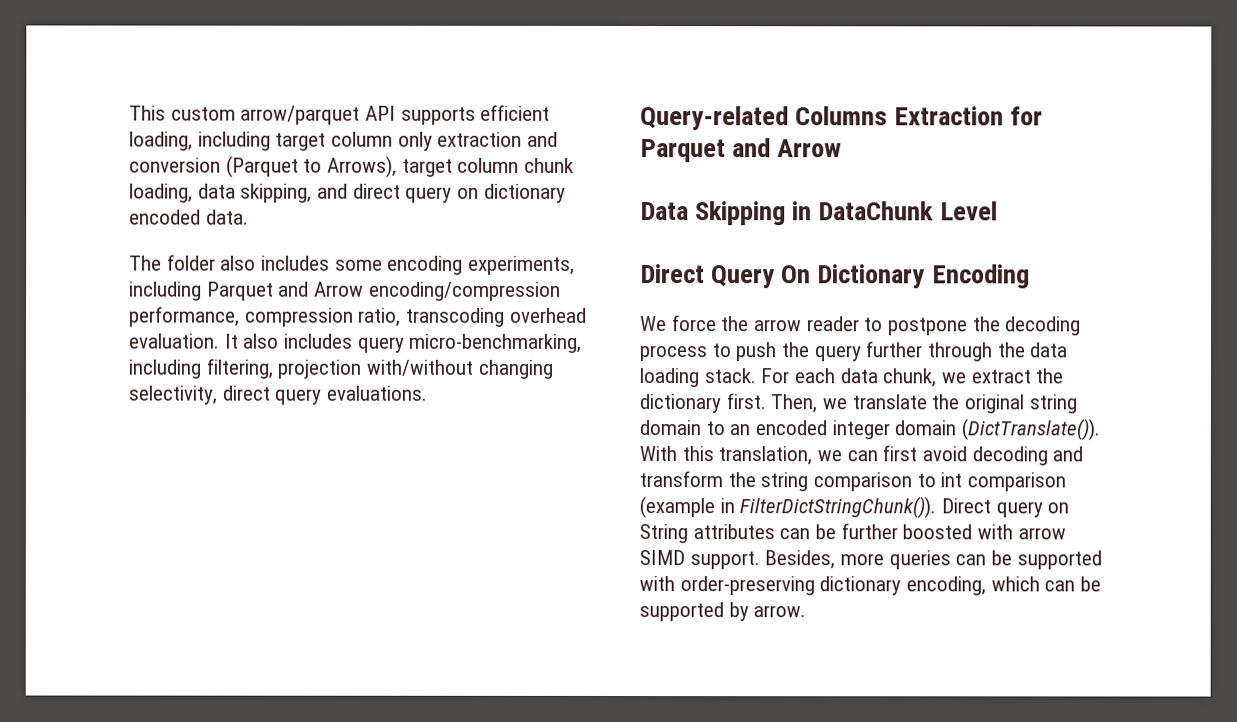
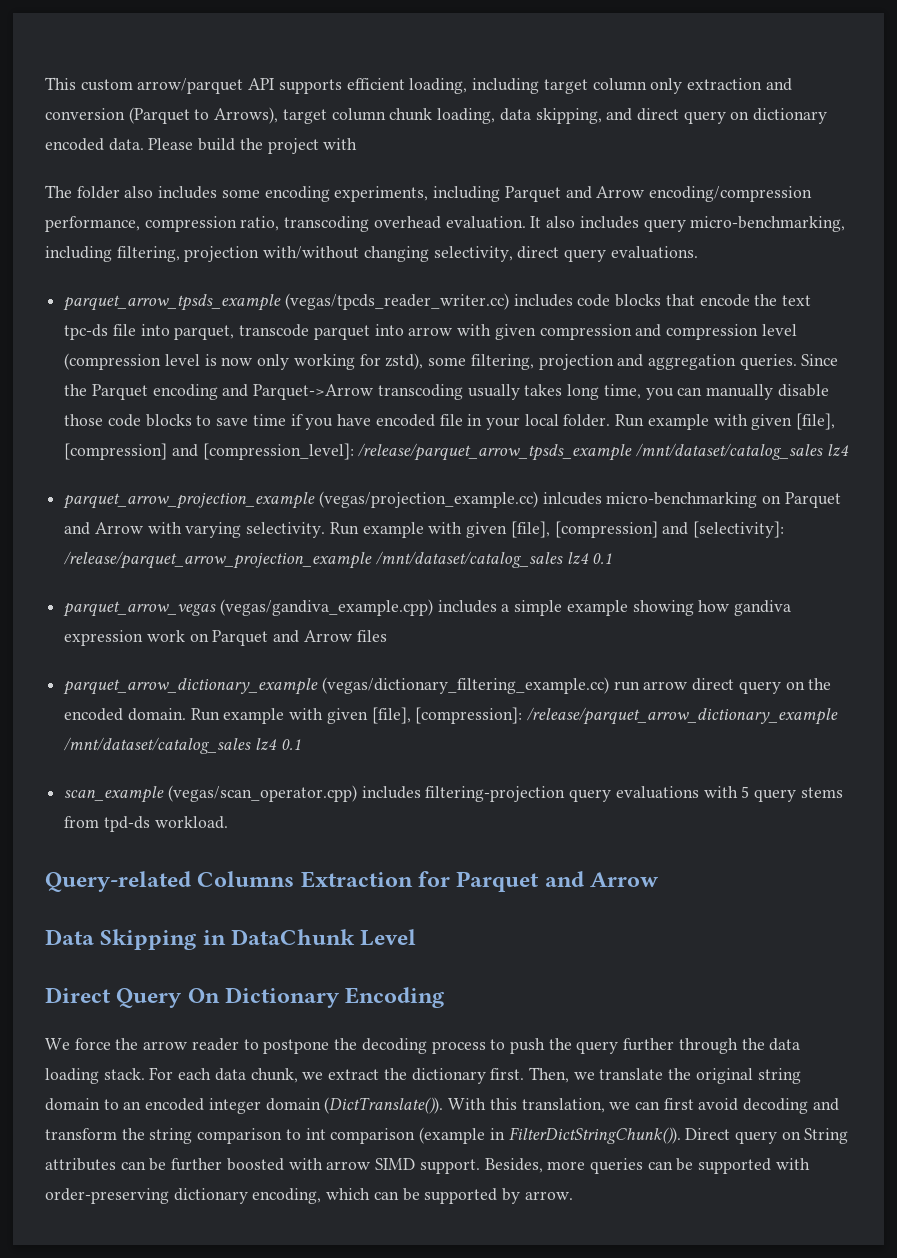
(249, 217) none -> [148,138,358,154] Please build the project with
(428, 393) none -> [63,293,812,311] [64,324,797,340] [64,353,839,370] [64,384,829,400] [64,413,836,430] [64,443,849,461] [63,491,841,509] [64,521,784,538] [64,551,613,569] [63,599,792,617] [64,630,387,646] [63,677,832,695] [64,707,839,725] [64,737,301,754] [64,785,843,803] [64,816,228,832] // parquet_arrow_tpsds_example (vegas/tpcds_reader_writer.cc) includes code blocks that encode the text tpc-ds file into parquet, transcode parquet into arrow with given compression and compression level (compression level is now only working for zstd), some filtering, projection and aggregation queries. Since the Parquet encoding and Parquet->Arrow transcoding usually takes long time, you can manually disable those code blocks to save time if you have encoded file in your local folder. Run example with given [file], [compression] and [compression_level]: /release/parquet_arrow_tpsds_example /mnt/dataset/catalog_sales lz4 // parquet_arrow_projection_example (vegas/projection_example.cc) inlcudes micro-benchmarking on Parquet and Arrow with varying selectivity. Run example with given [file], [compression] and [selectivity]: /release/parquet_arrow_projection_example /mnt/dataset/catalog_sales lz4 0.1 // parquet_arrow_vegas (vegas/gandiva_example.cpp) includes a simple example showing how gandiva expression work on Parquet and Arrow files // parquet_arrow_dictionary_example (vegas/dictionary_filtering_example.cc) run arrow direct query on the encoded domain. Run example with given [file], [compression]: /release/parquet_arrow_dictionary_example /mnt/dataset/catalog_sales lz4 0.1 // scan_example (vegas/scan_operator.cpp) includes filtering-projection query evaluations with 5 query stems from tpd-ds workload.

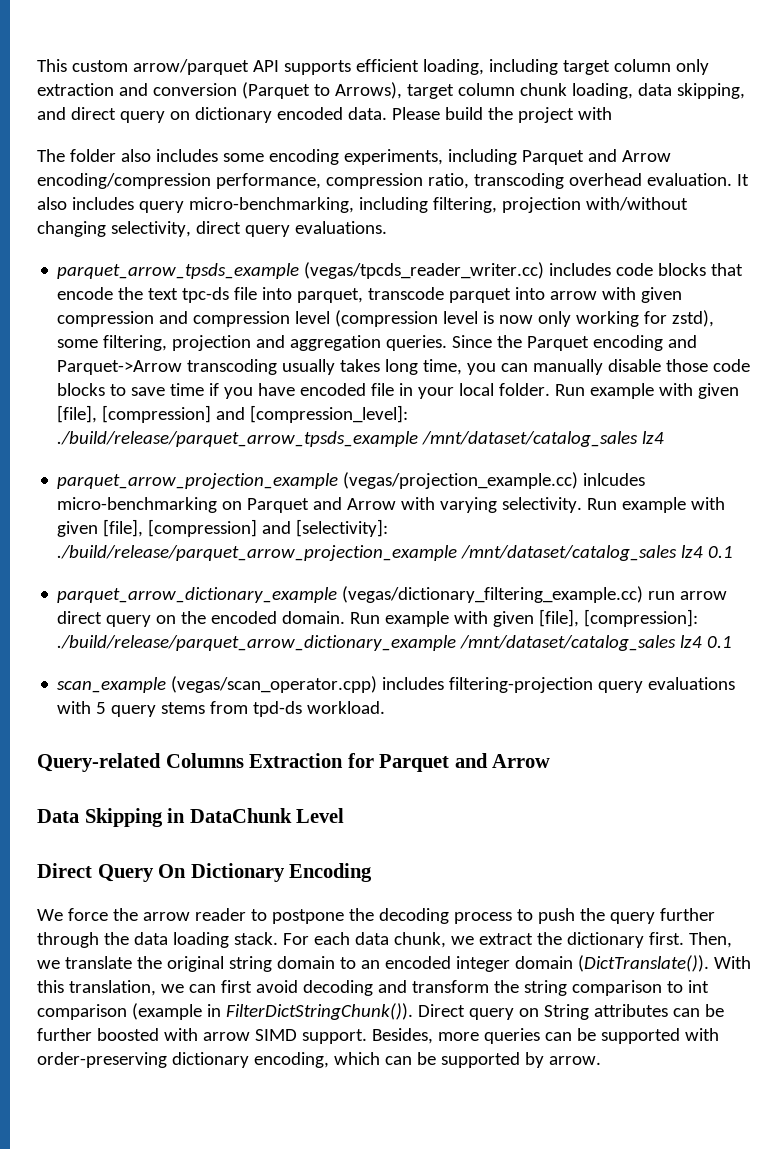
[358,443,633,461] /release/parquet_arrow_tpsds_example -> [57,431,419,447] ./build/release/parquet_arrow_tpsds_example
[64,551,613,569] [63,599,792,617] [64,630,387,646] /release/parquet_arrow_projection_example /mnt/dataset/catalog_sales lz4 0.1 // parquet_arrow_vegas (vegas/gandiva_example.cpp) includes a simple example showing how gandiva expression work on Parquet and Arrow files -> [57,545,734,561] ./build/release/parquet_arrow_projection_example /mnt/dataset/catalog_sales lz4 0.1
[527,707,839,725] /release/parquet_arrow_dictionary_example -> [57,635,457,651] ./build/release/parquet_arrow_dictionary_example

